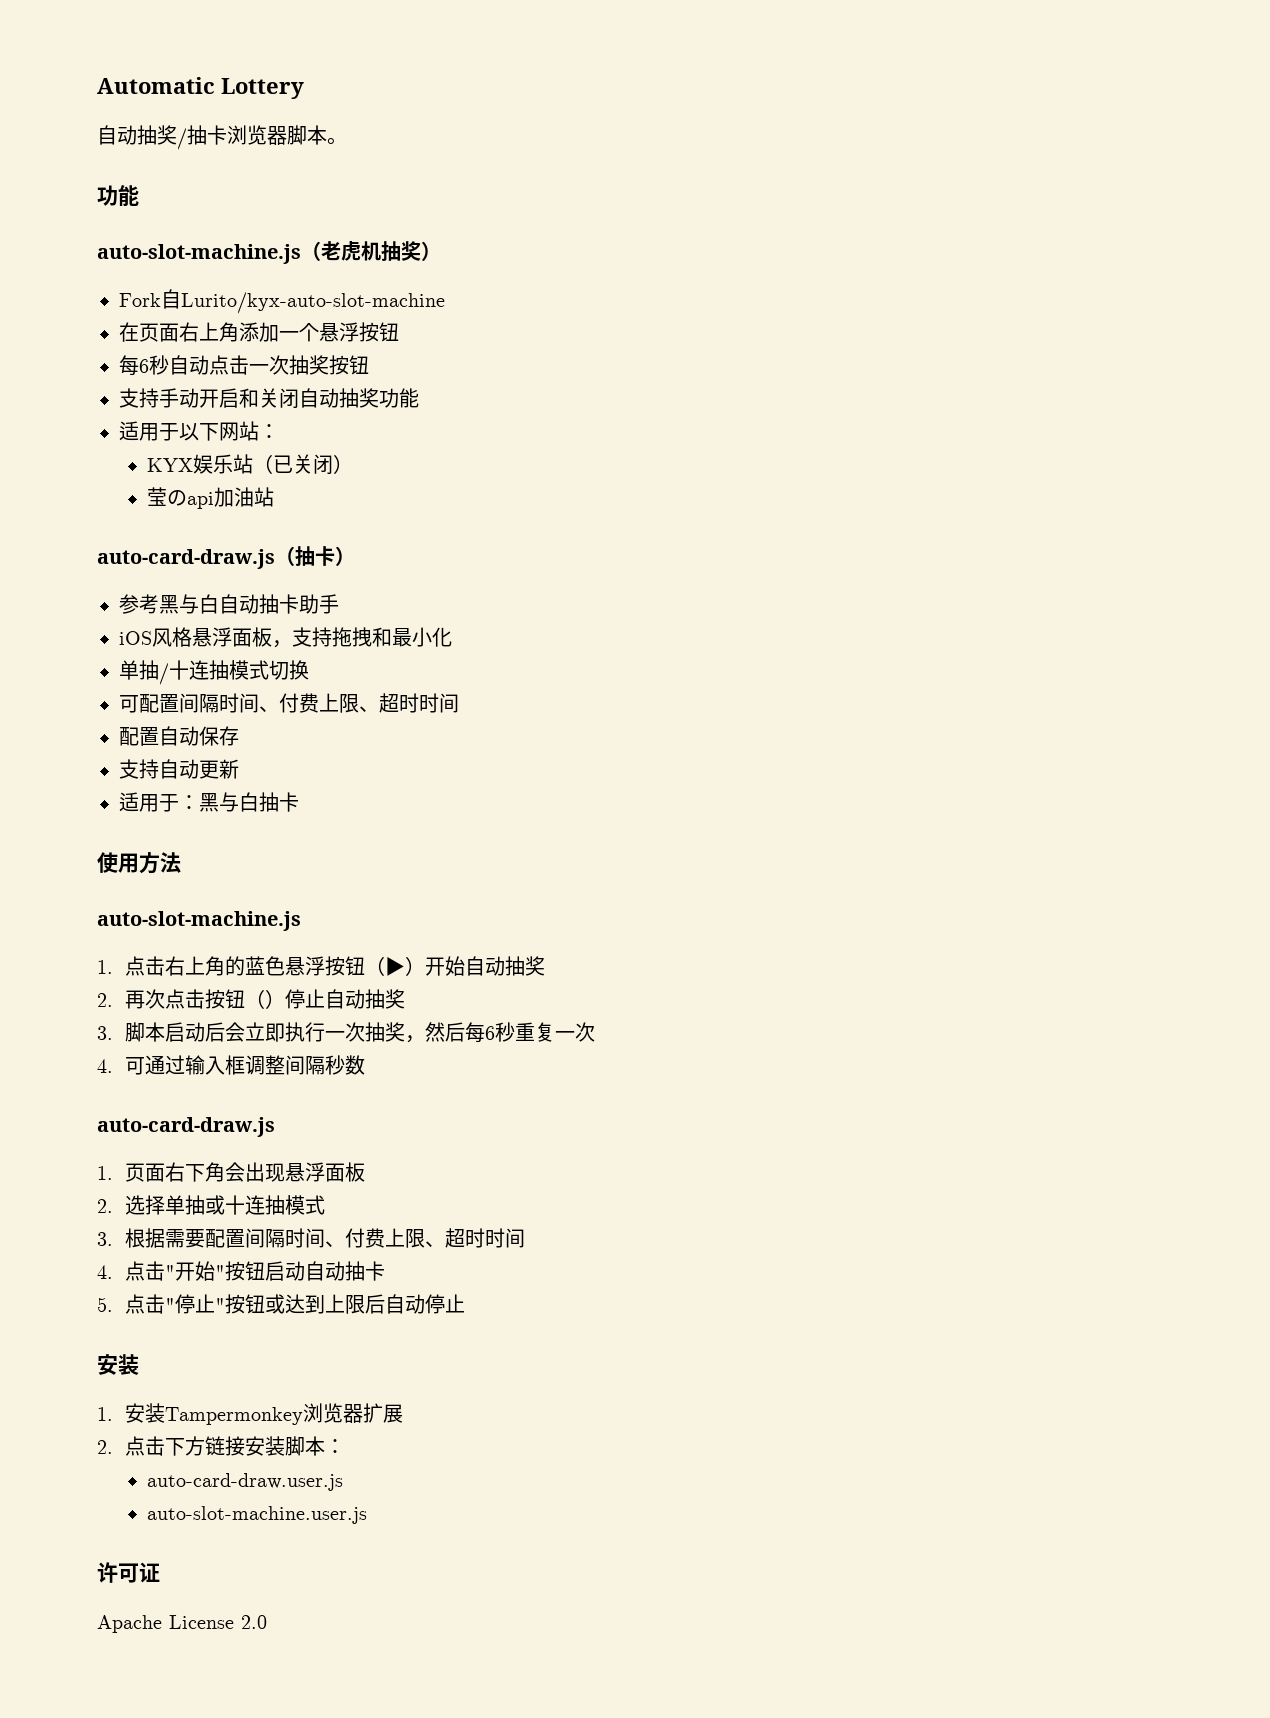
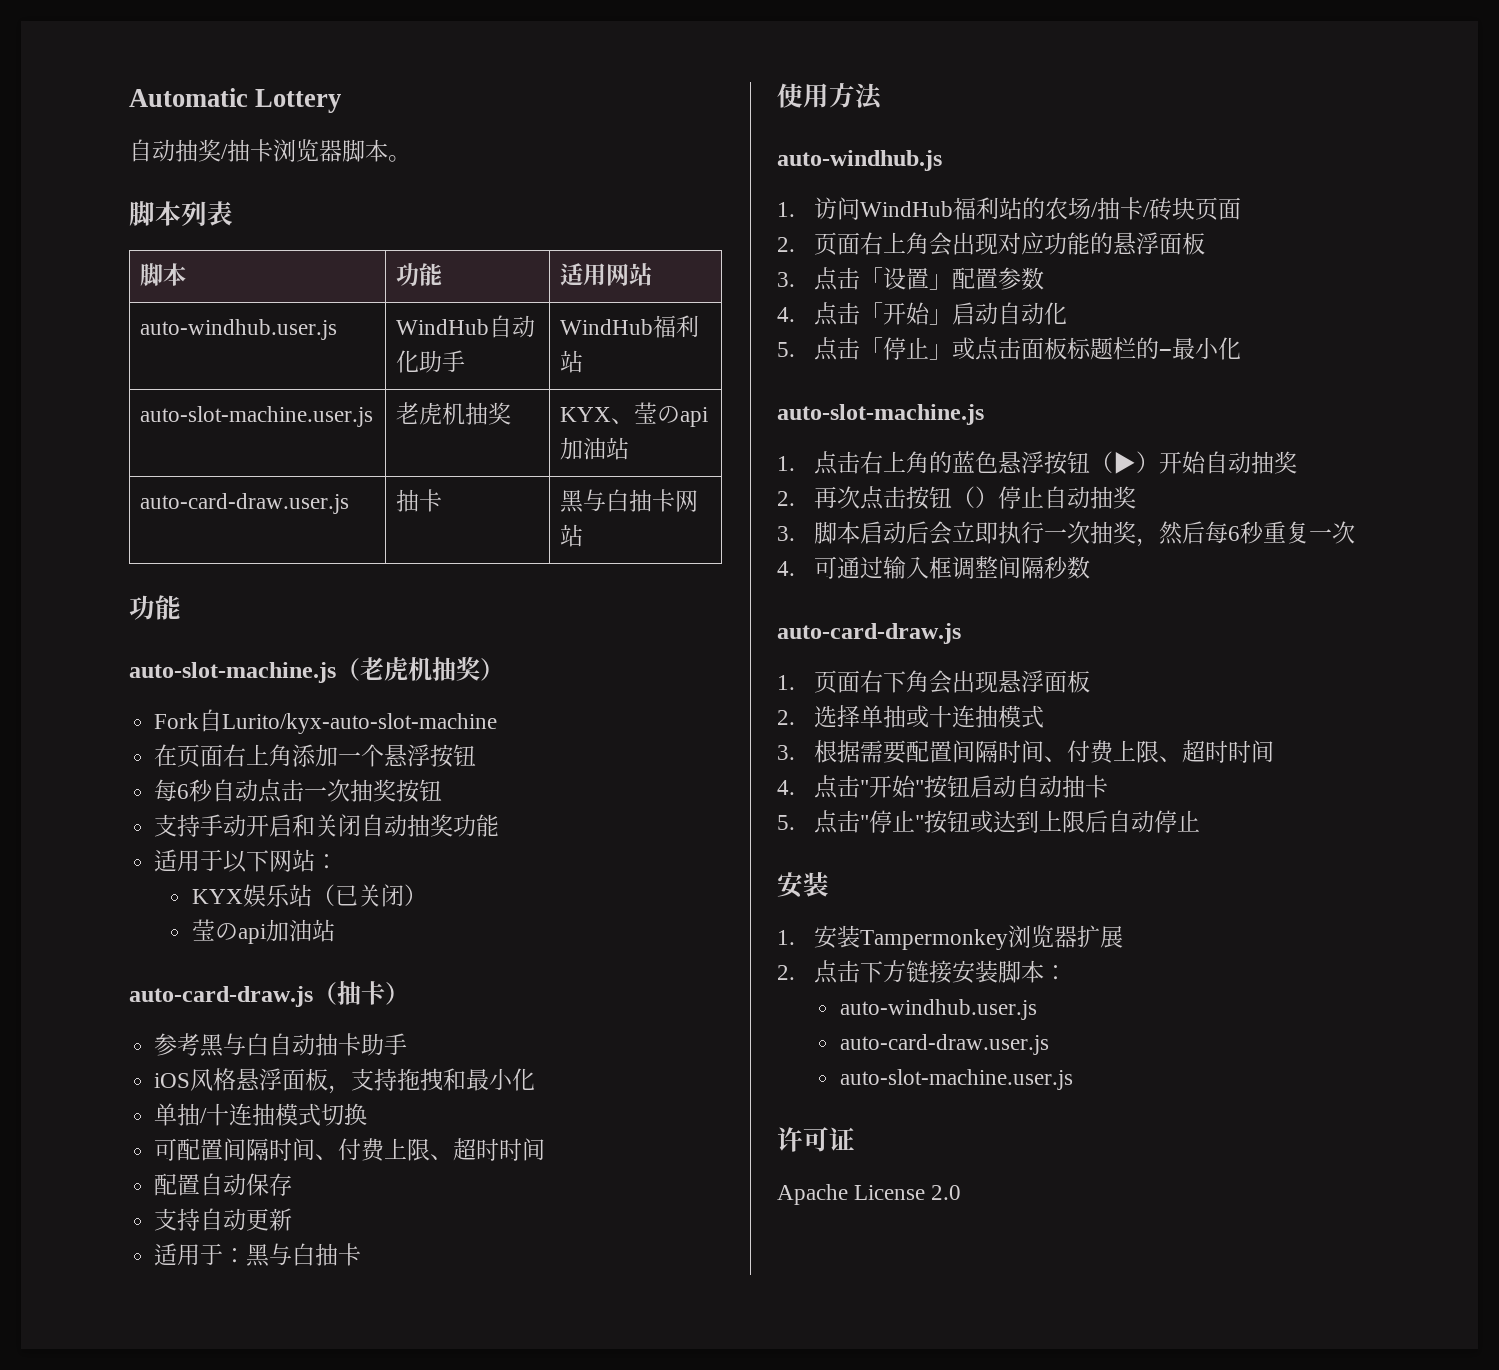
(347, 141) none -> [129,201,233,227] [140,263,187,286] [396,263,443,286] [560,263,653,286] [140,319,338,340] [396,315,536,338] [396,350,466,373] [560,315,700,338] [560,350,584,373] [140,406,374,427] [396,402,512,425] [560,402,709,427] [560,437,630,460] [140,493,350,514] [396,489,443,512] [560,489,699,513] [560,524,584,547] // 脚本列表 // 脚本 | 功能 | 适用网站 // auto-windhub.user.js | WindHub自动化助手 | WindHub福利站 // auto-slot-machine.user.js | 老虎机抽奖 | KYX、莹のapi加油站 // auto-card-draw.user.js | 抽卡 | 黑与白抽卡网站
(181, 862) none -> [777,150,942,171] [777,197,1242,220] [777,232,1206,256] [777,267,1045,291] [777,302,1068,326] [777,337,1242,361] // auto-windhub.js // 1.访问WindHub福利站的农场/抽卡/砖块页面 // 2.页面右上角会出现对应功能的悬浮面板 // 3.点击「设置」配置参数 // 4.点击「开始」启动自动化 // 5.点击「停止」或点击面板标题栏的−最小化
(345, 1446) none -> [839,999,1037,1020] // auto-windhub.user.js

